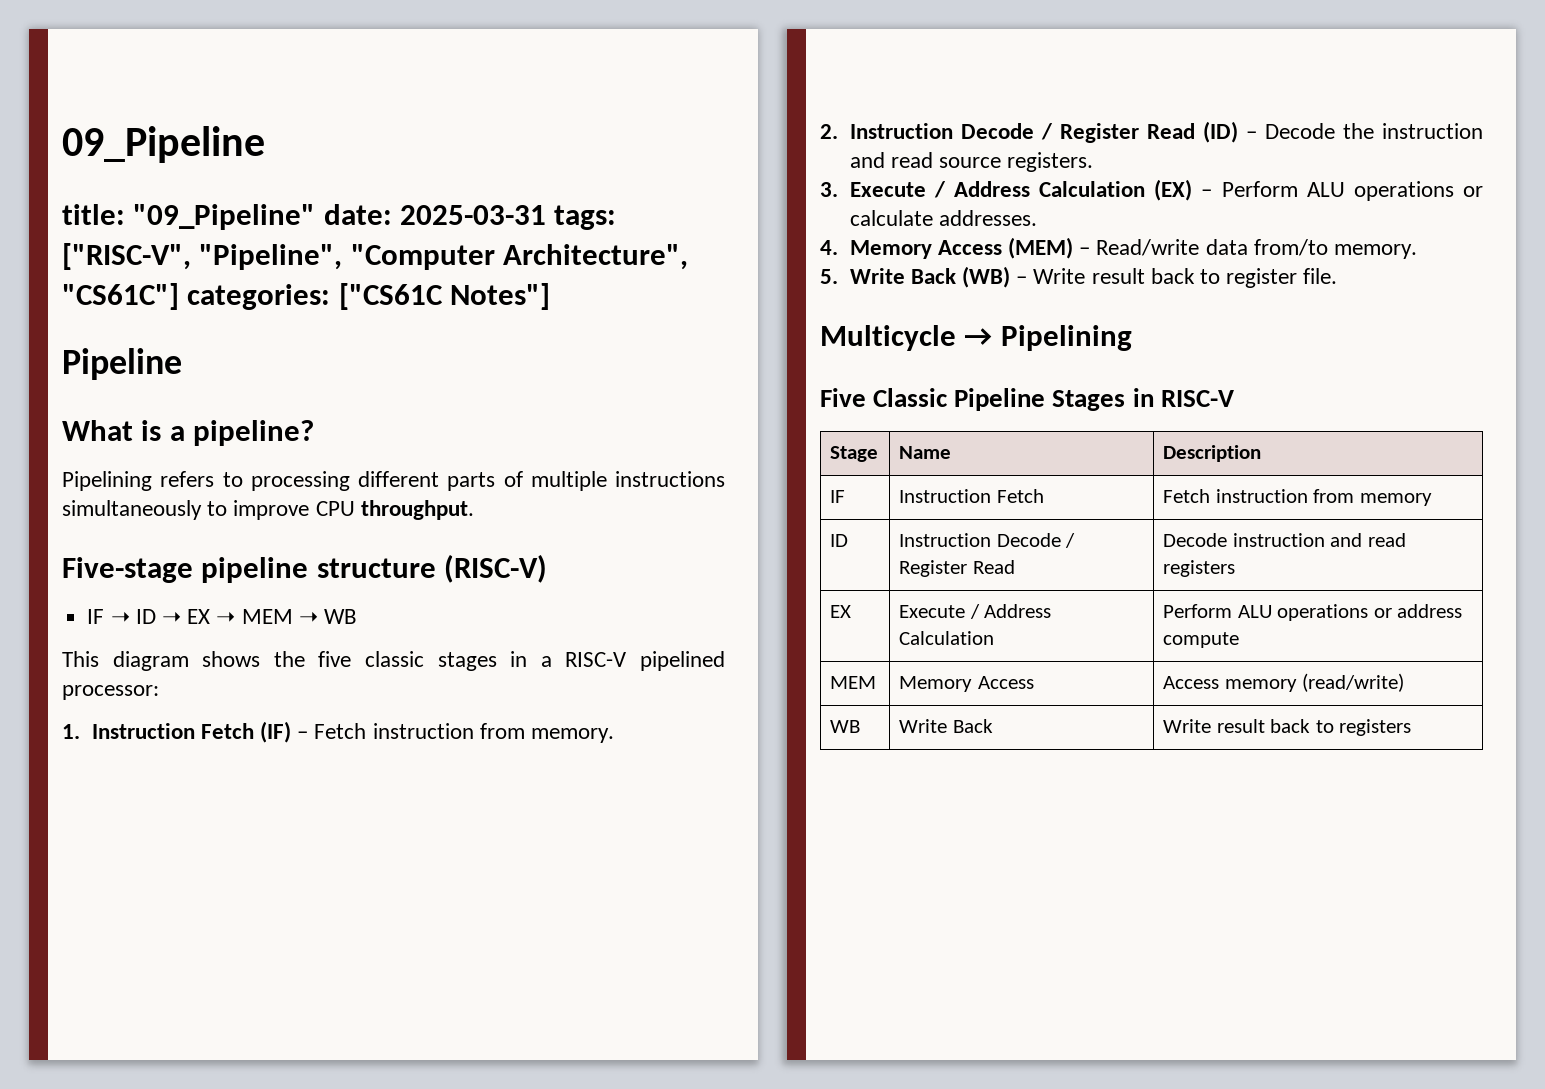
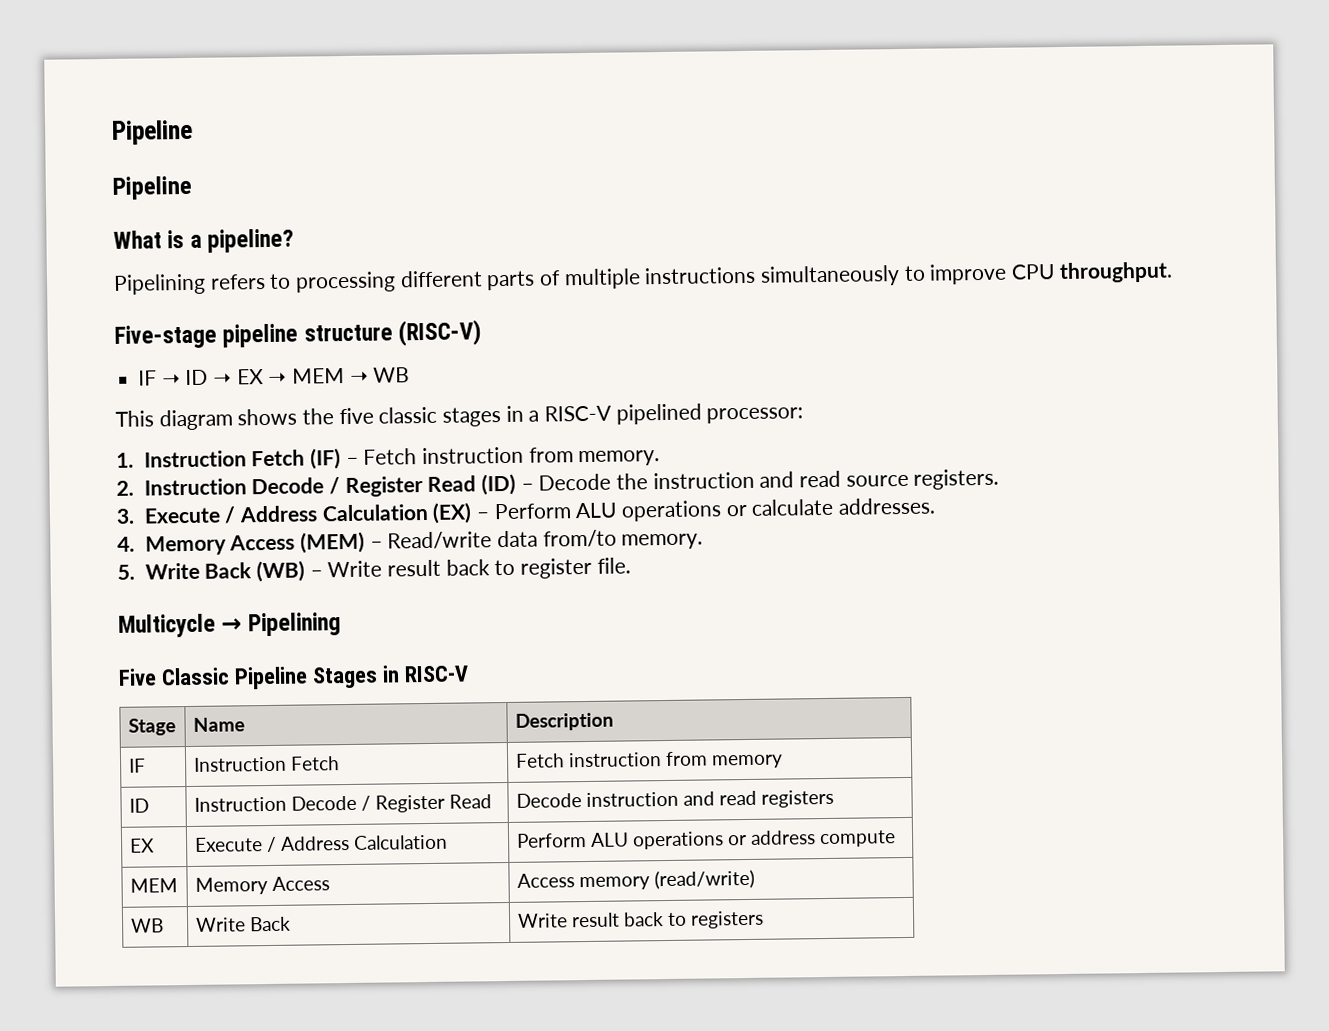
[62,126,265,163] [62,204,617,230] [62,243,689,270] [62,283,551,310] 09_Pipeline // title: "09_Pipeline" date: 2025-03-31 tags: ["RISC-V", "Pipeline", "Computer Architecture", "CS61C"] categories: ["CS61C Notes"] -> [111,119,193,145] Pipeline

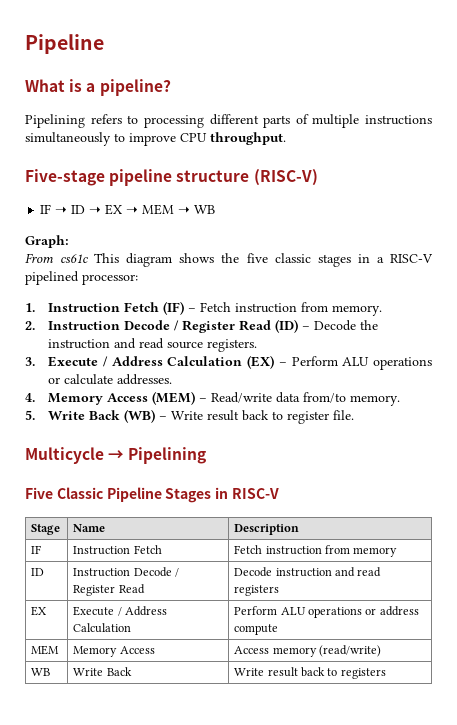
[111,119,193,145] [112,175,192,200] Pipeline // Pipeline -> [25,34,104,54] Pipeline
(411, 375) none -> [25,235,69,248] [25,253,89,263] Graph: // From cs61c

